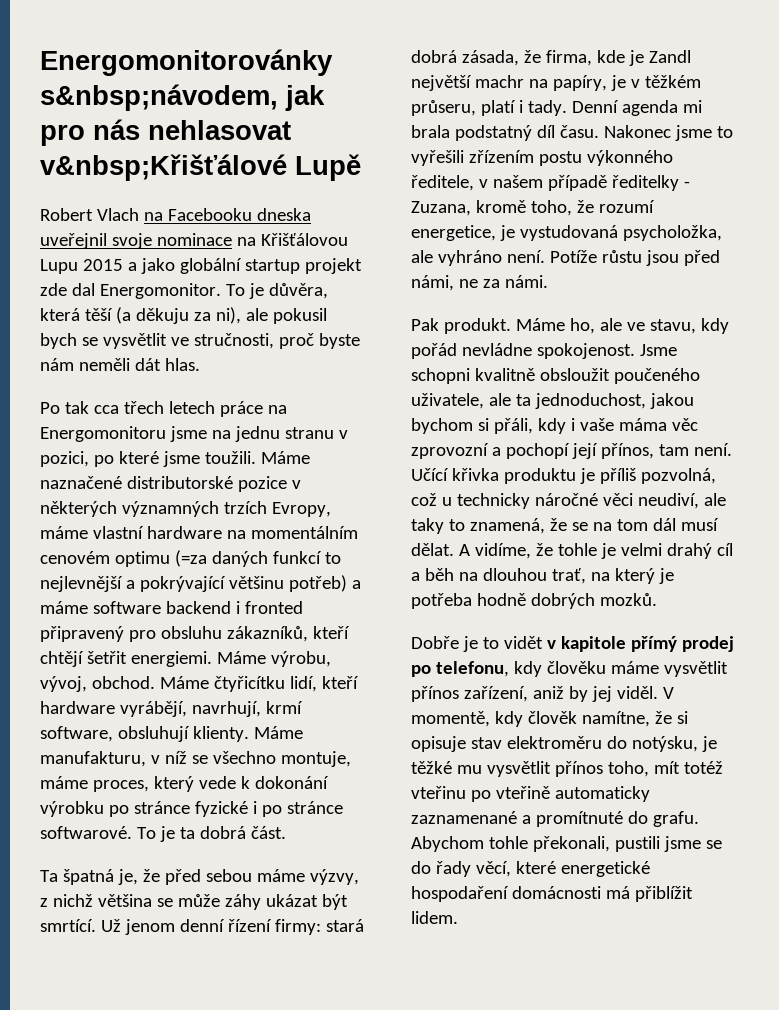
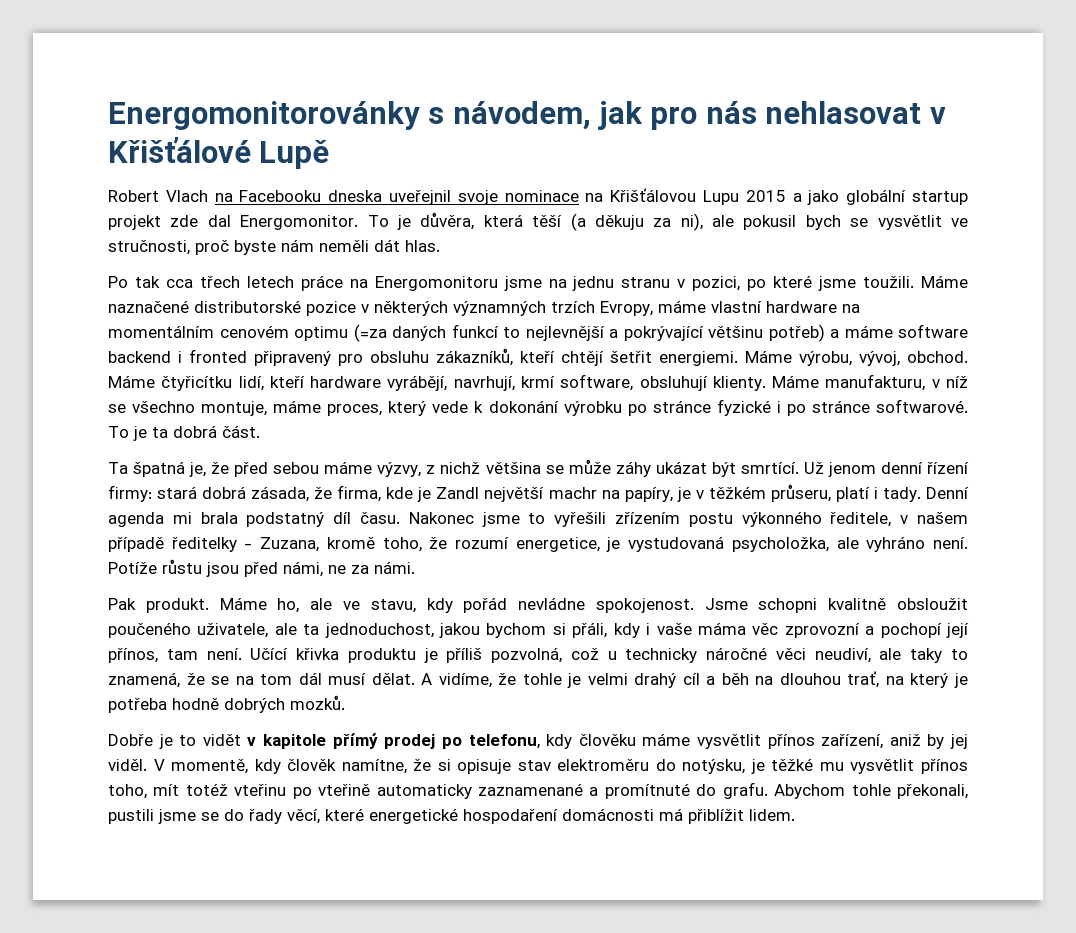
[40,84,278,111] s&nbsp;návodem, -> [428,101,591,130] s návodem,
[40,154,287,181] v&nbsp;Křišťálové -> [929,107,946,124] [108,137,251,163] v Křišťálové

